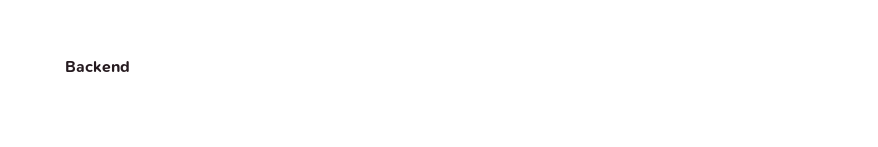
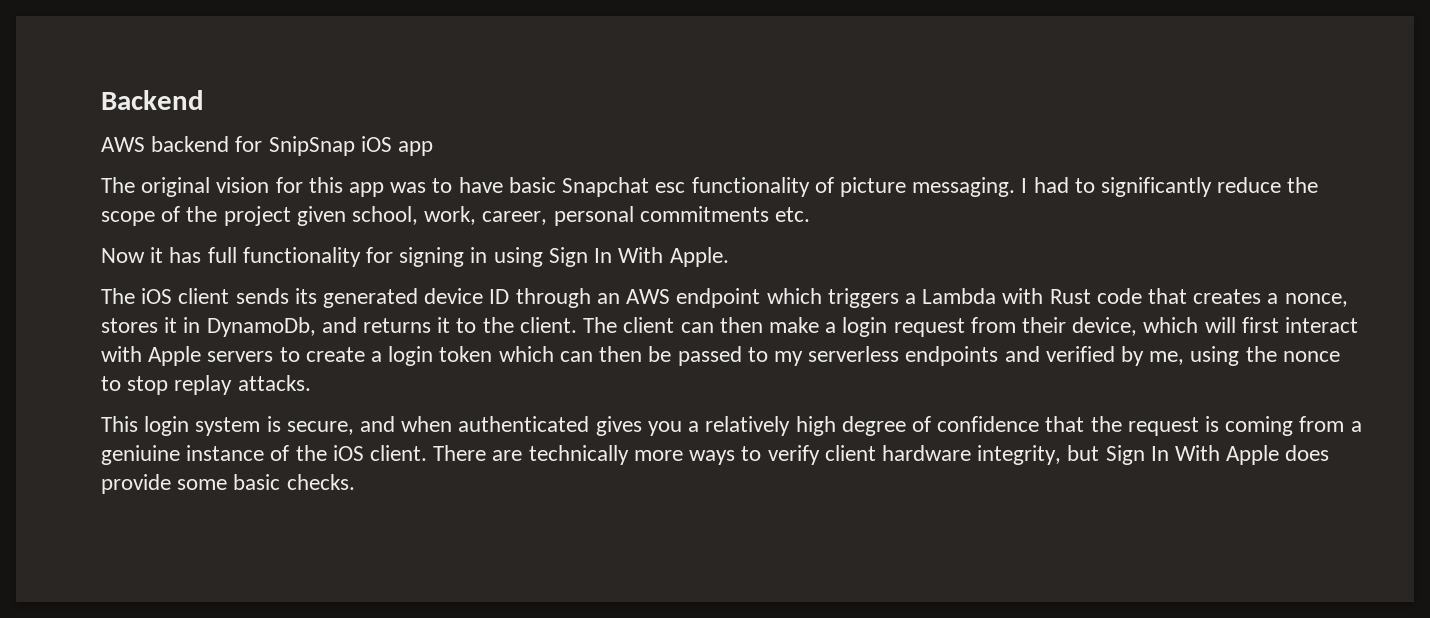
(130, 67) none -> [101,136,434,156] [101,177,1319,197] [101,206,811,226] [101,247,729,267] [101,288,1348,308] [101,317,1359,337] [101,346,1340,366] [101,375,311,395] [101,416,1362,436] [101,445,1330,465] [101,474,355,494] // AWS backend for SnipSnap iOS app // The original vision for this app was to have basic Snapchat esc functionality of picture messaging. I had to significantly reduce the scope of the project given school, work, career, personal commitments etc. // Now it has full functionality for signing in using Sign In With Apple. // The iOS client sends its generated device ID through an AWS endpoint which triggers a Lambda with Rust code that creates a nonce, stores it in DynamoDb, and returns it to the client. The client can then make a login request from their device, which will first interact with Apple servers to create a login token which can then be passed to my serverless endpoints and verified by me, using the nonce to stop replay attacks. // This login system is secure, and when authenticated gives you a relatively high degree of confidence that the request is coming from a geniuine instance of the iOS client. There are technically more ways to verify client hardware integrity, but Sign In With Apple does provide some basic checks.

